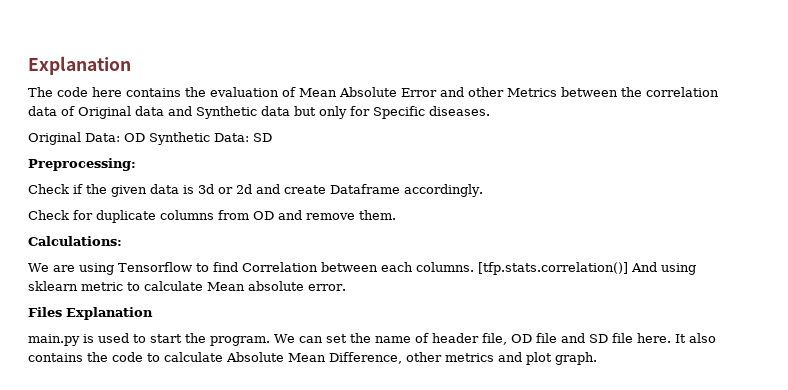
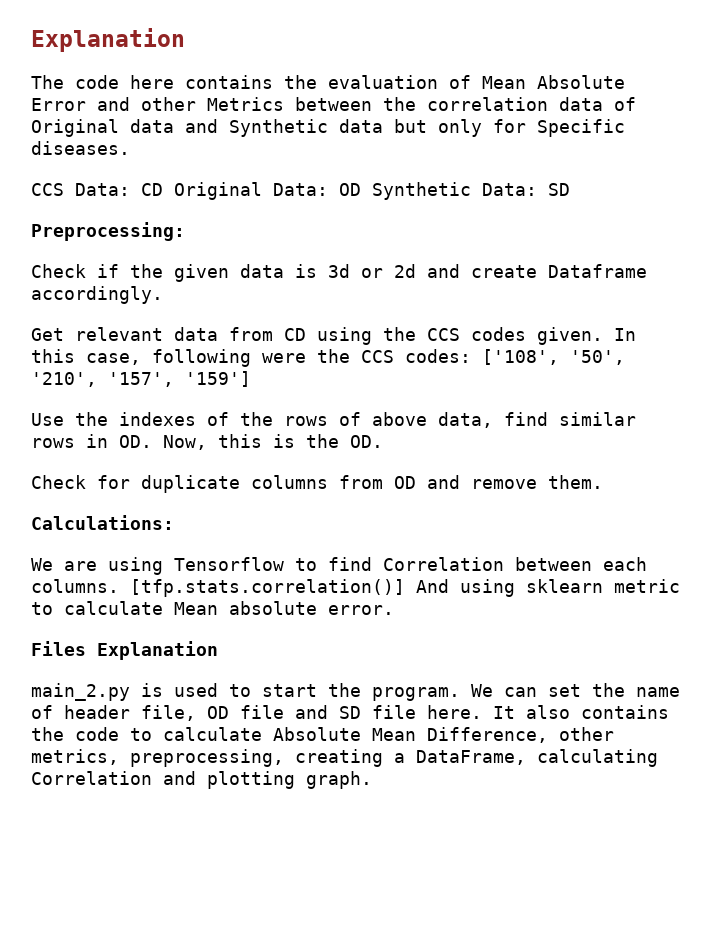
(490, 111) none -> [31,183,163,196] CCS Data: CD
(483, 190) none -> [31,327,636,345] [31,349,625,367] [31,371,251,387] [31,412,636,428] [31,434,383,450] // Get relevant data from CD using the CCS codes given. In this case, following were the CCS codes: ['108', '50', '210', '157', '159'] // Use the indexes of the rows of above data, find similar rows in OD. Now, this is the OD.
[28,334,80,346] main.py -> [31,683,130,701] main_2.py
[445,352,552,365] metrics and plot -> [31,749,658,767] [31,771,295,789] metrics, preprocessing, creating a DataFrame, calculating Correlation and plotting

